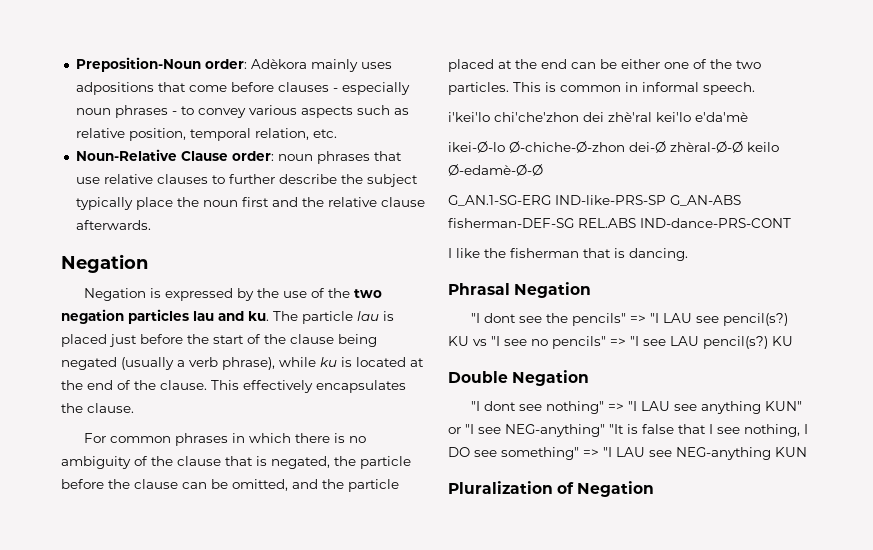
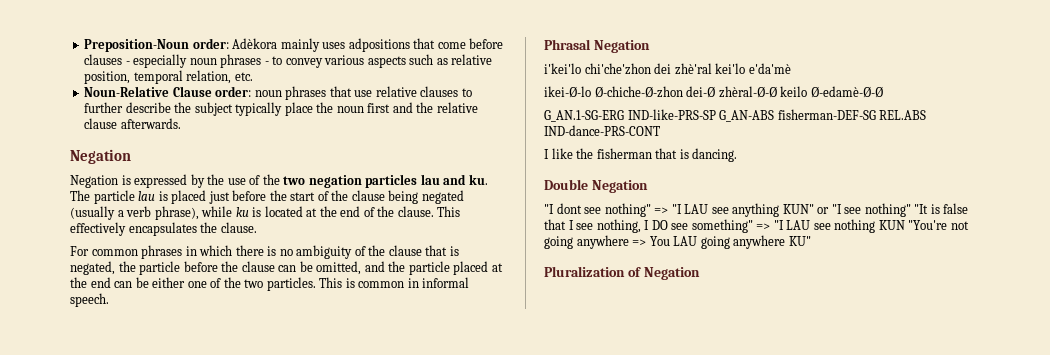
(755, 88) none -> [544,39,650,53] // Phrasal Negation
[448,282,592,298] [471,313,789,326] [448,336,793,349] // Phrasal Negation // "I dont see the pencils" => "I LAU see pencil(s?) KU vs "I see no pencils" => "I see LAU pencil(s?) KU -> (738, 155) none
[505,424,605,437] NEG-anything" -> [864,203,911,217] nothing"
[676,447,771,460] NEG-anything -> [834,219,876,233] nothing
(807, 452) none -> [908,220,969,230] [544,235,811,249] "You're not going anywhere => You LAU going anywhere KU"

